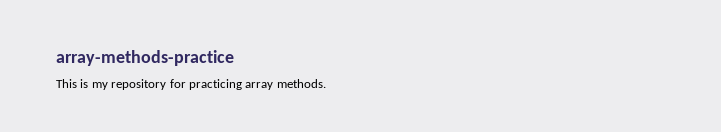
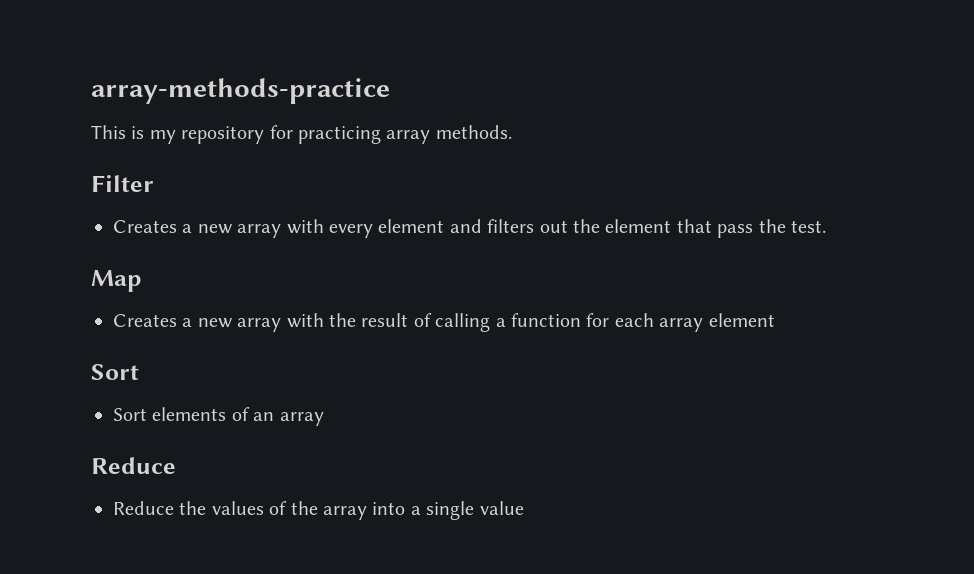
(326, 83) none -> [91,175,154,192] [113,219,826,238] [91,270,142,292] [113,313,775,332] [91,364,139,380] [113,407,324,426] [91,457,176,474] [113,501,524,520] // Filter // Creates a new array with every element and filters out the element that pass the test. // Map // Creates a new array with the result of calling a function for each array element // Sort // Sort elements of an array // Reduce // Reduce the values of the array into a single value

